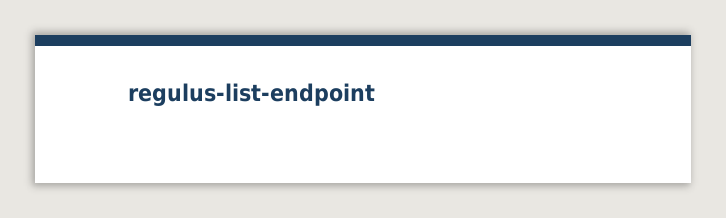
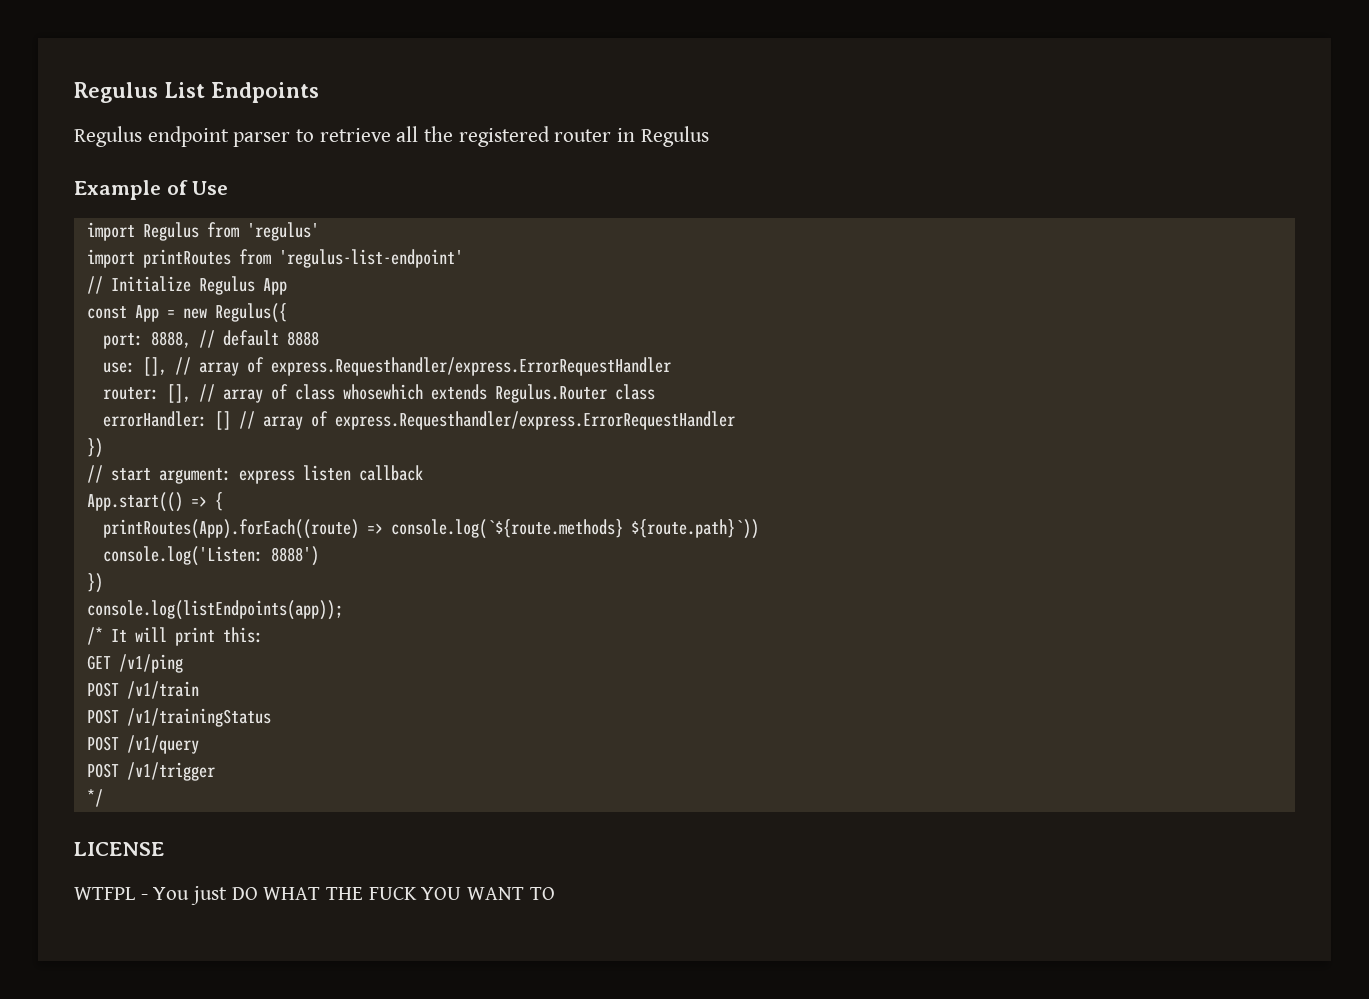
[128,83,375,106] regulus-list-endpoint -> [74,82,319,103] [74,126,709,147] [74,180,229,200] [86,222,319,241] [86,249,463,268] [86,276,287,295] [86,303,287,323] [102,330,319,349] [102,357,671,376] [102,384,655,403] [102,411,735,430] [86,438,103,458] [86,465,423,484] [86,492,223,512] [102,519,759,539] [102,546,319,566] [86,573,103,593] [86,600,343,620] [86,627,263,646] [86,654,183,673] [86,681,199,699] [86,708,271,727] [86,735,199,754] [86,762,215,781] [86,789,103,807] [74,842,164,856] [74,886,555,905] Regulus List Endpoints // Regulus endpoint parser to retrieve all the registered router in Regulus // Example of Use // import Regulus from 'regulus' // import printRoutes from 'regulus-list-endpoint' // // Initialize Regulus App // const App = new Regulus({ // port: 8888, // default 8888 // use: [], // array of express.Requesthandler/express.ErrorRequestHandler // router: [], // array of class whosewhich extends Regulus.Router class // errorHandler: [] // array of express.Requesthandler/express.ErrorRequestHandler // }) // // start argument: express listen callback // App.start(() => { // printRoutes(App).forEach((route) => console.log(`${route.methods} ${route.path}`)) // console.log('Listen: 8888') // }) // console.log(listEndpoints(app)); // /* It will print this: // GET /v1/ping // POST /v1/train // POST /v1/trainingStatus // POST /v1/query // POST /v1/trigger // */ // LICENSE // WTFPL - You just DO WHAT THE FUCK YOU WANT TO

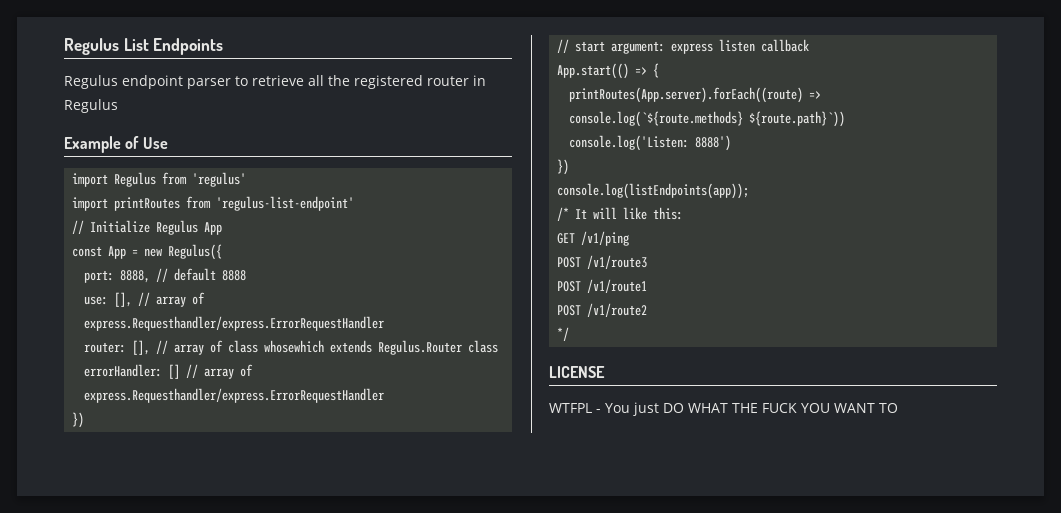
[102,519,359,539] printRoutes(App).forEach((route) -> [569,87,804,103] printRoutes(App.server).forEach((route)
[174,627,215,646] print -> [623,207,648,220] like
[126,681,199,699] [86,708,271,727] [86,735,199,754] [86,762,215,781] /v1/train // POST /v1/trainingStatus // POST /v1/query // POST /v1/trigger -> [587,255,648,269] [557,279,648,293] [557,303,648,317] /v1/route3 // POST /v1/route1 // POST /v1/route2

